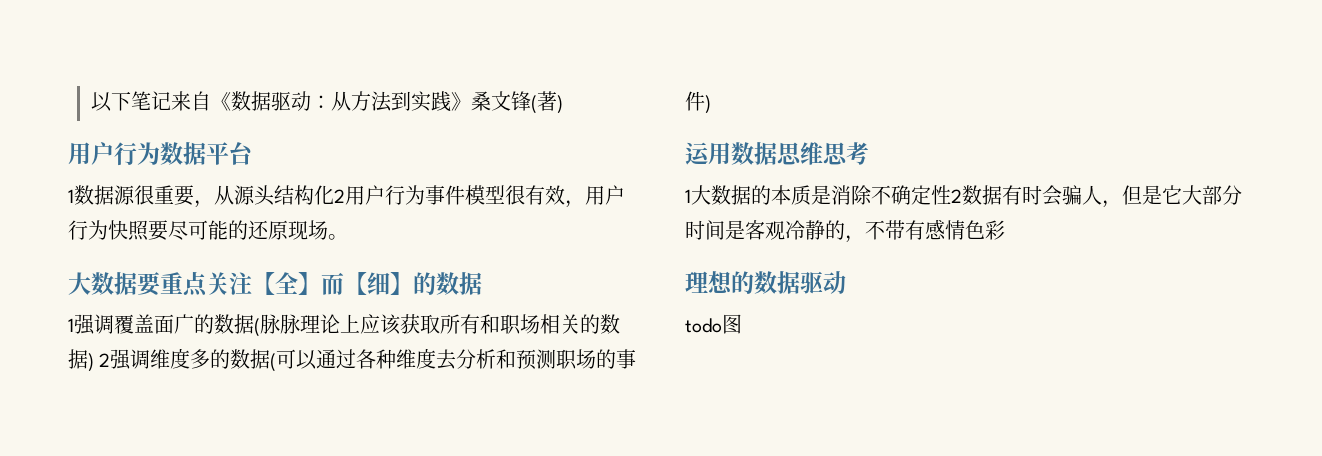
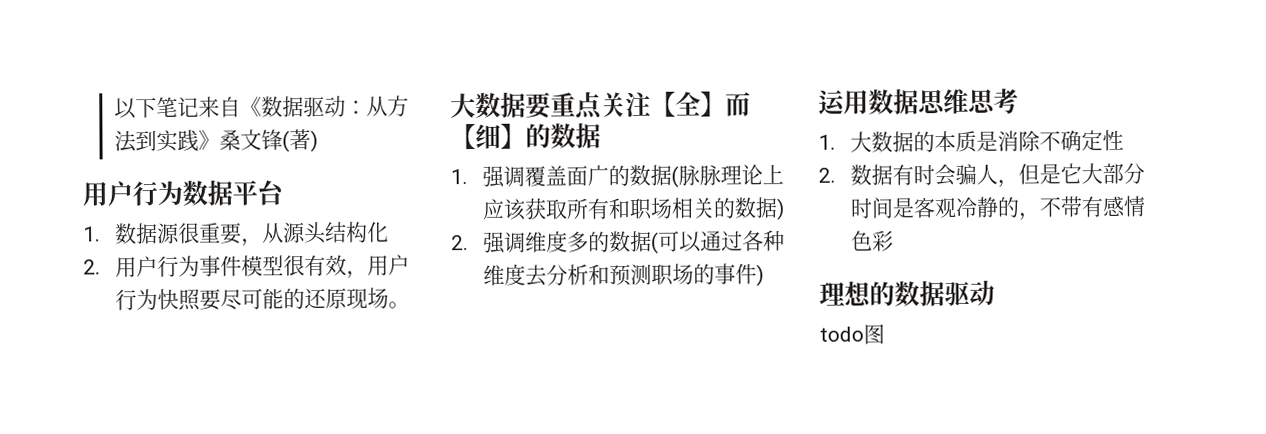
[68,189,74,203] 1 -> [83,226,101,242] 1.
[334,189,345,203] 2 -> [83,259,101,275] // 2.
[68,318,74,332] 1 -> [450,169,468,185] 1.
[99,353,111,367] 2 -> [451,235,469,251] // 2.
[685,189,691,203] 1 -> [818,134,836,150] 1.
[951,189,962,203] 2 -> [818,167,836,183] // 2.

